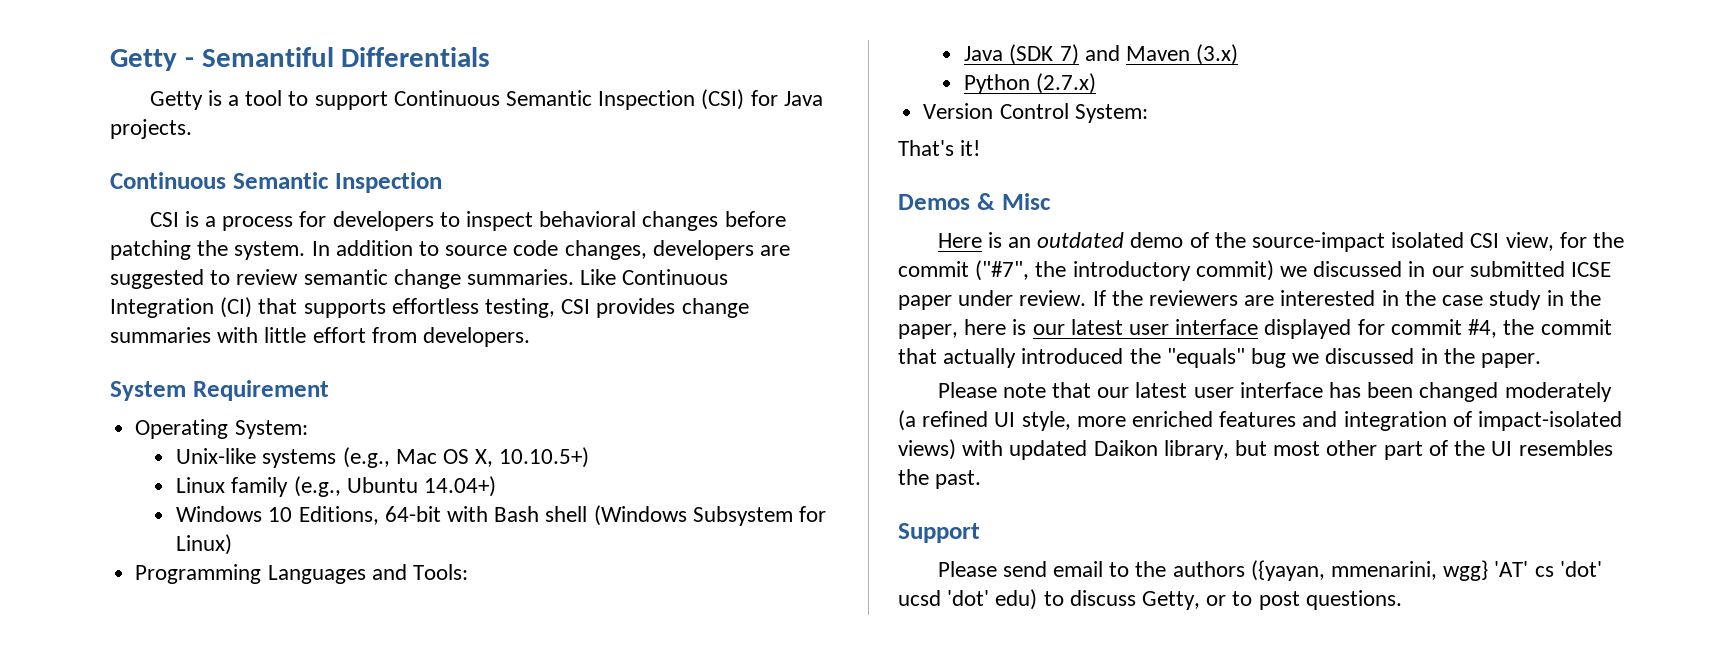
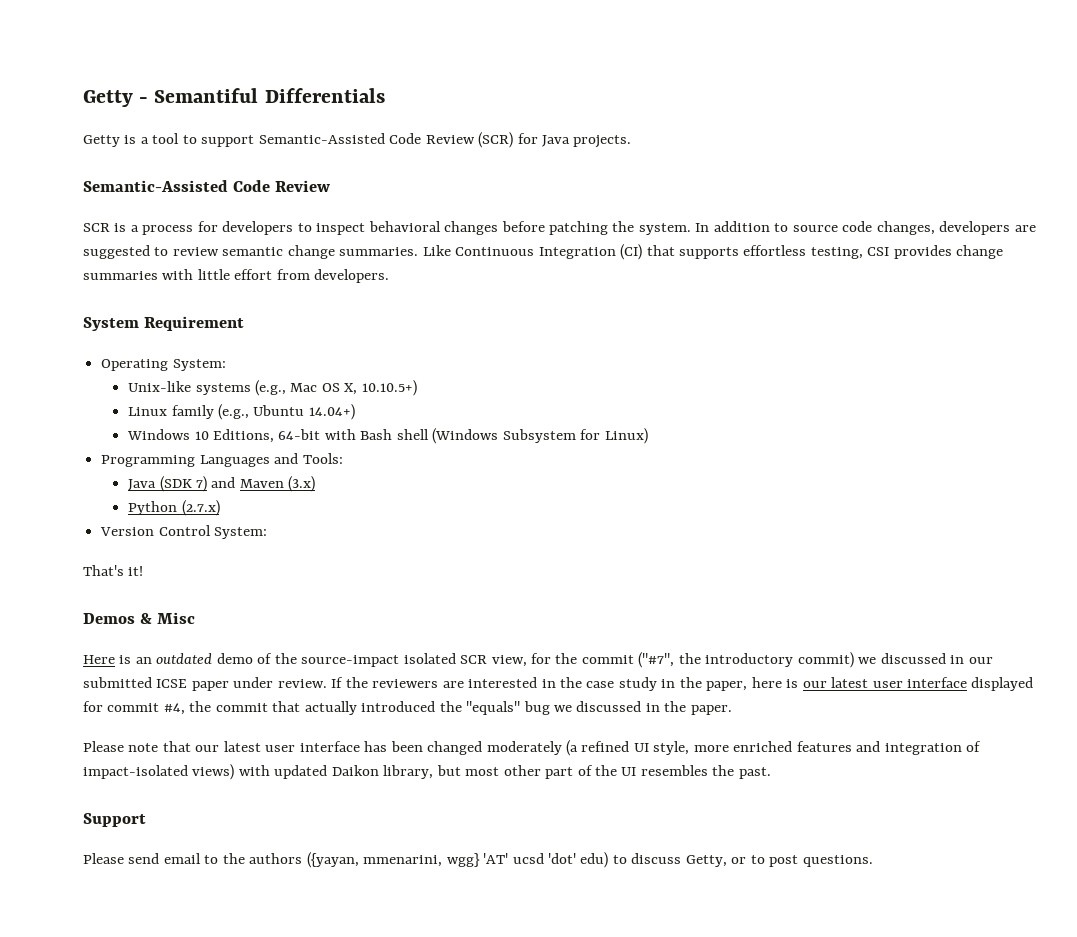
[393,89,745,110] Continuous Semantic Inspection (CSI) -> [258,132,514,148] Semantic-Assisted Code Review (SCR)
[110,172,442,193] [149,212,179,227] Continuous Semantic Inspection // CSI -> [83,180,330,192] [83,223,110,232] Semantic-Assisted Code Review // SCR
[1470,233,1500,248] CSI -> [460,655,488,664] SCR
[1534,561,1602,577] cs 'dot' -> (509, 858) none

